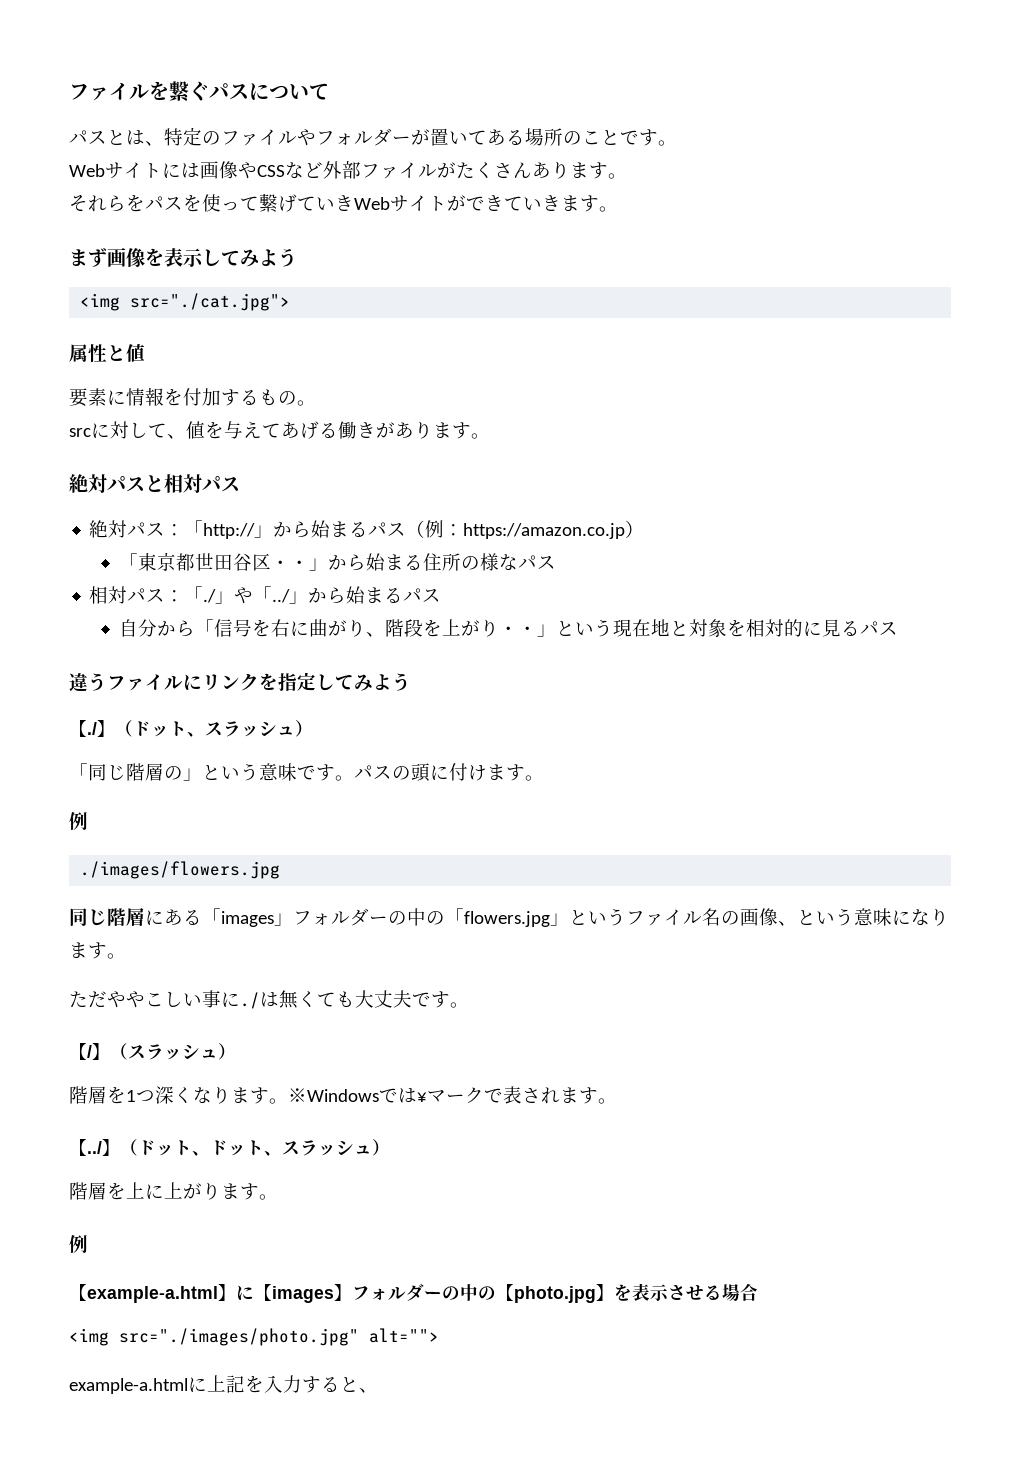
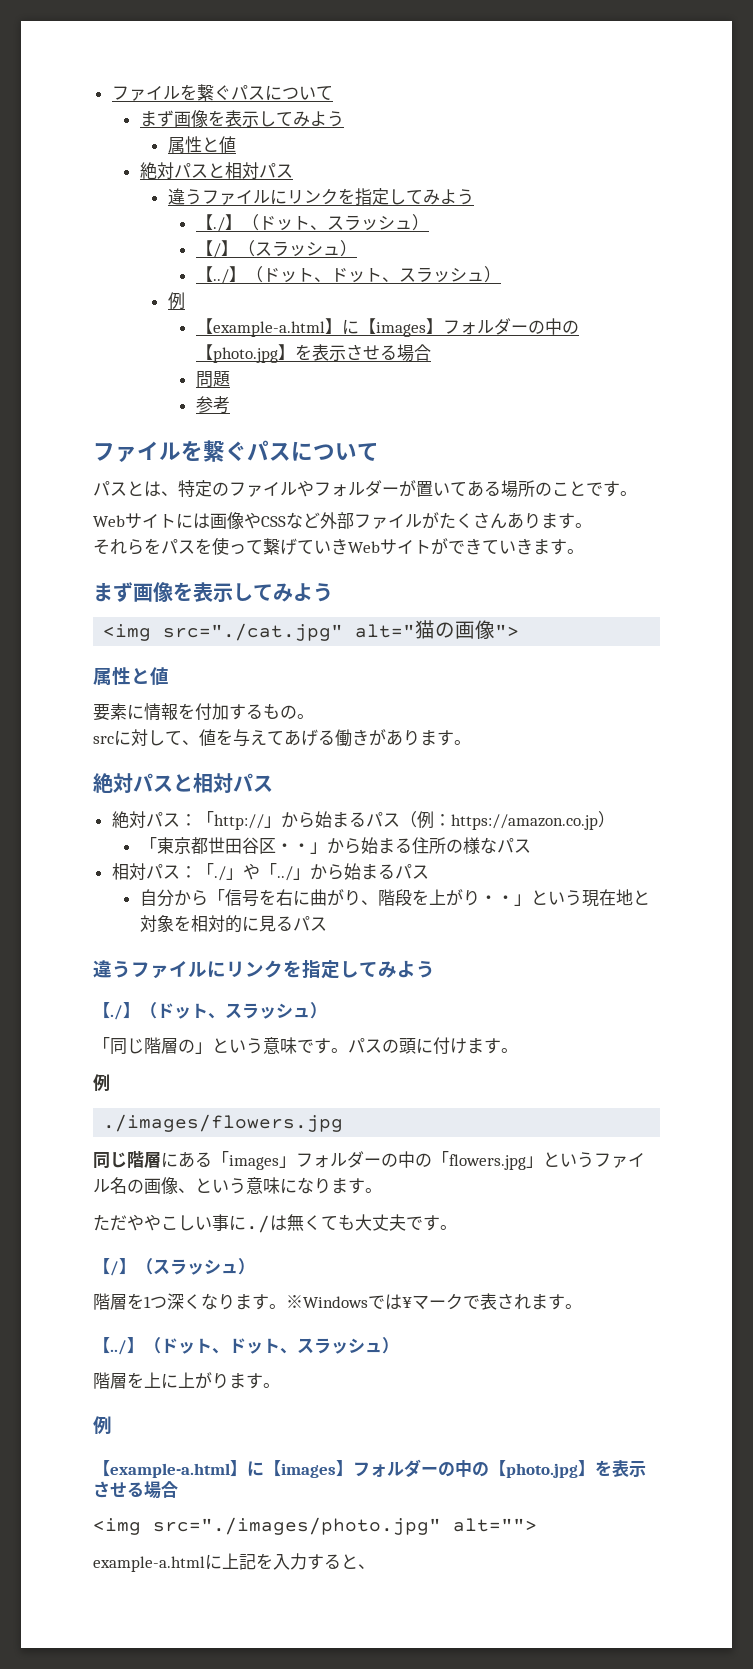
[69,81,329,102] ファイルを繋ぐパスについて -> [111,84,333,101] [139,110,344,127] [167,136,236,153] [139,162,293,179] [167,188,474,206] [195,214,429,232] [195,240,357,258] [195,266,501,284] [167,292,185,310] [195,318,579,337] [195,344,431,363] [195,371,230,388] [195,396,230,414] [93,440,379,462] ファイルを繋ぐパスについて // まず画像を表示してみよう // 属性と値 // 絶対パスと相対パス // 違うファイルにリンクを指定してみよう // 【./】（ドット、スラッシュ） // 【/】（スラッシュ） // 【../】（ドット、ドット、スラッシュ） // 例 // 【example-a.html】に【images】フォルダーの中の【photo.jpg】を表示させる場合 // 問題 // 参考 // ファイルを繋ぐパスについて
[130,293,291,311] src="./cat.jpg"> -> [163,620,520,641] src="./cat.jpg" alt="猫の画像">

